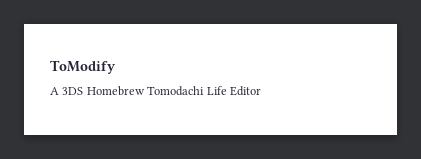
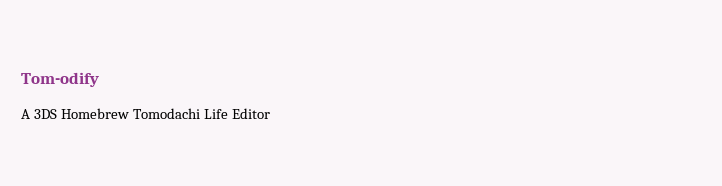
[50,60,116,74] ToModify -> [21,72,99,87] Tom-odify

